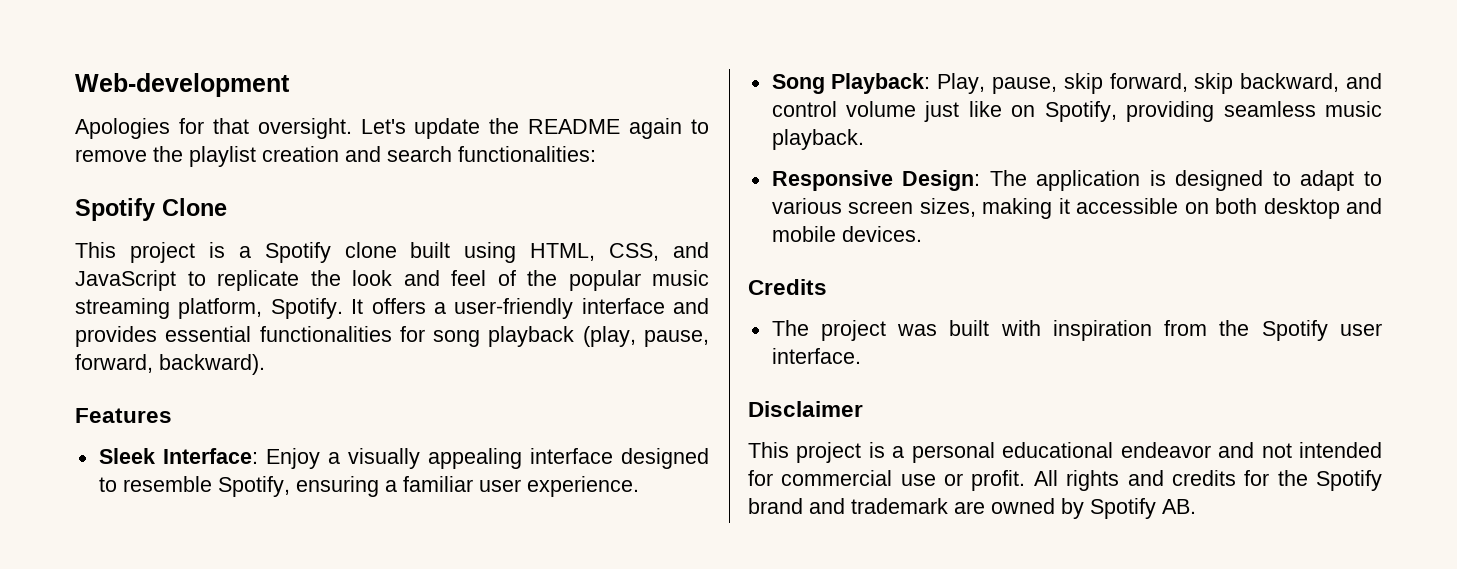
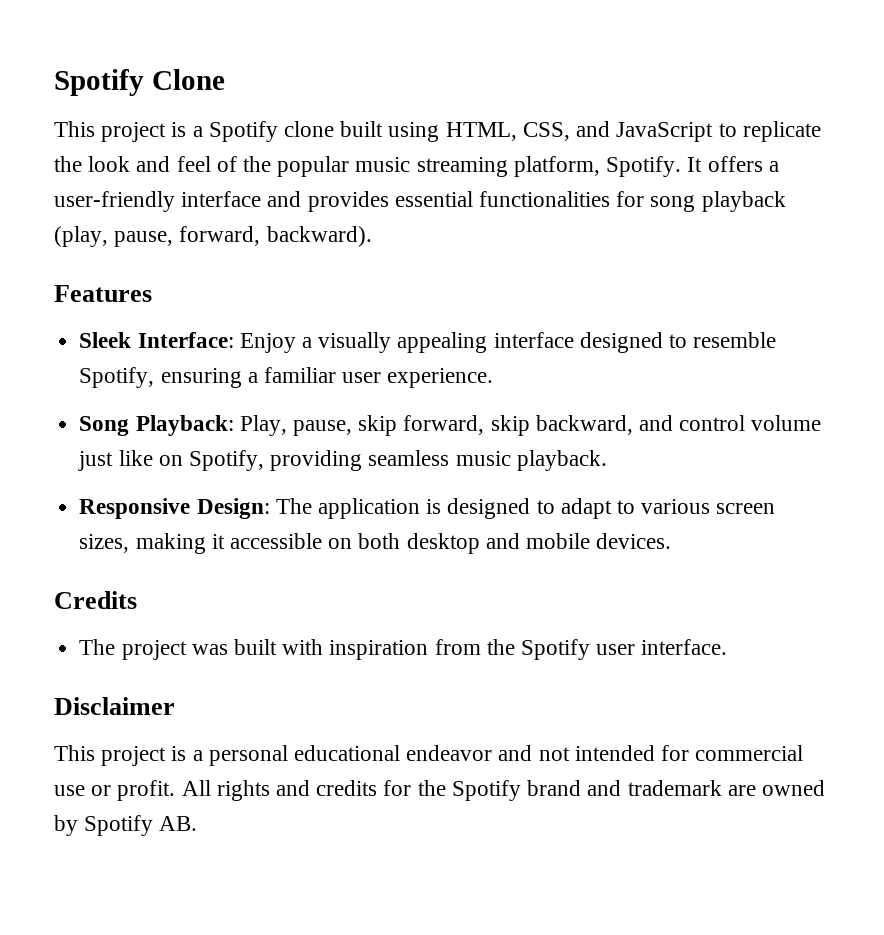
[75,73,290,97] [75,118,710,139] [75,146,596,167] Web-development // Apologies for that oversight. Let's update the README again to remove the playlist creation and search functionalities: // -> (54, 82) none

